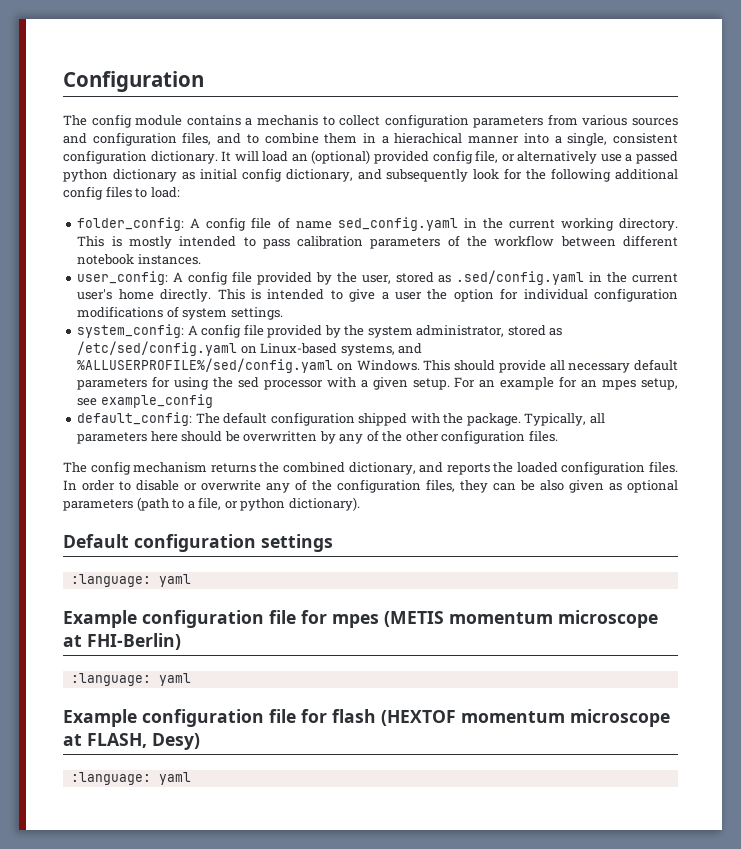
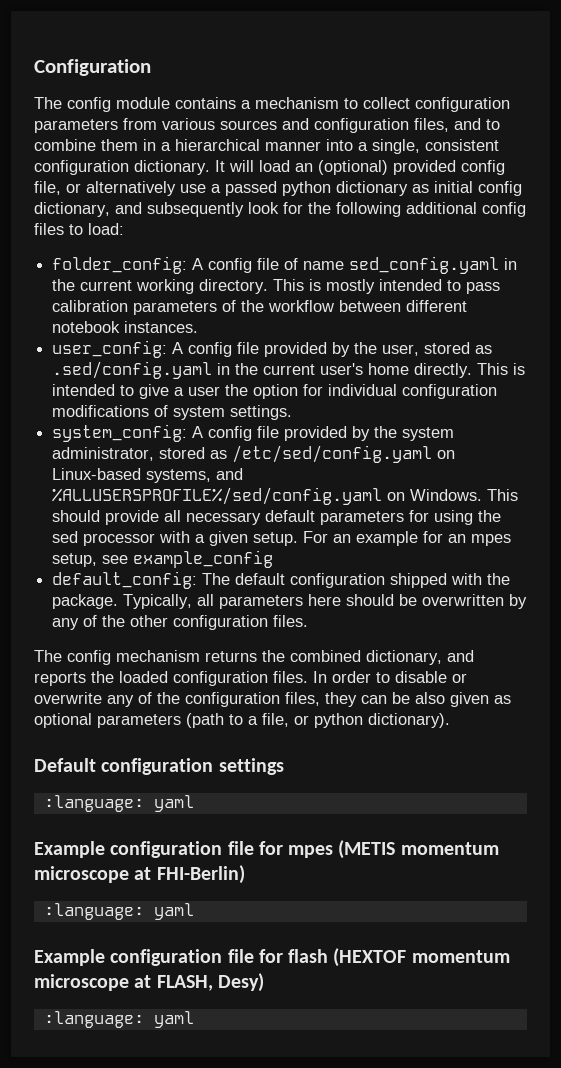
[256,115,318,126] mechanis -> [255,97,339,109] mechanism
[394,133,463,144] hierachical -> [175,139,260,151] hierarchical
[77,358,334,373] %ALLUSERPROFILE%/sed/config.yaml -> [52,487,383,505] %ALLUSERSPROFILE%/sed/config.yaml

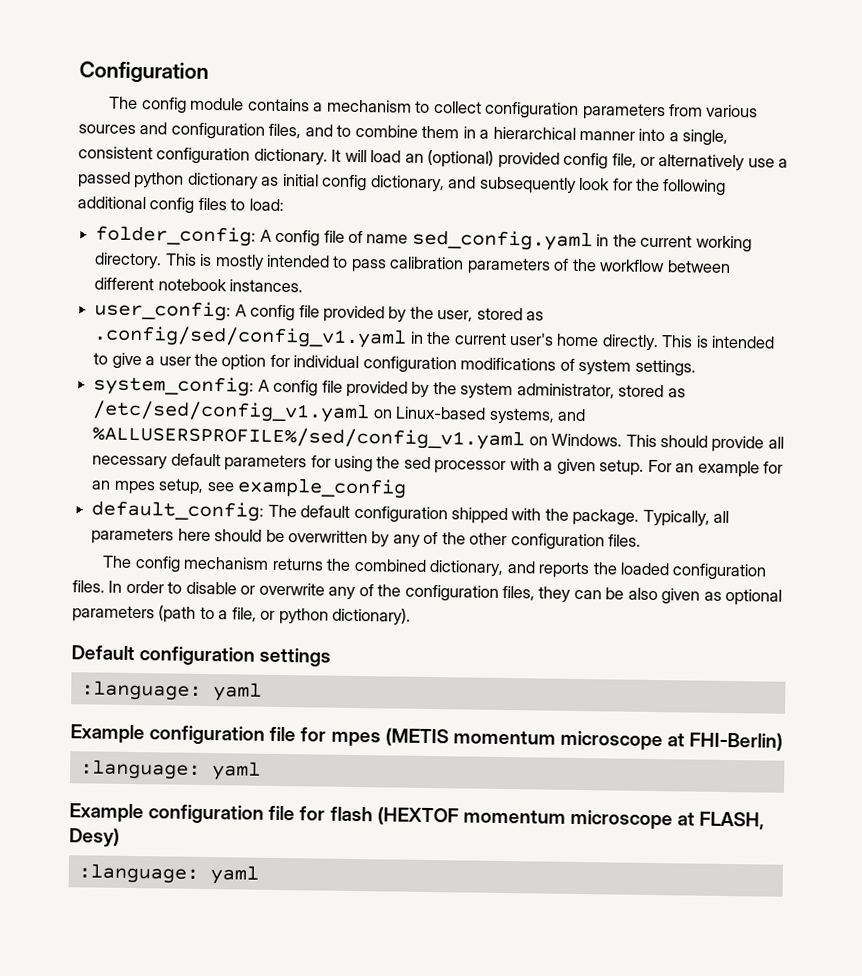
[52,361,213,379] .sed/config.yaml -> [93,325,408,349] .config/sed/config_v1.yaml
[232,445,433,463] /etc/sed/config.yaml -> [92,400,371,424] /etc/sed/config_v1.yaml
[52,487,383,505] %ALLUSERSPROFILE%/sed/config.yaml -> [92,425,526,451] %ALLUSERSPROFILE%/sed/config_v1.yaml

